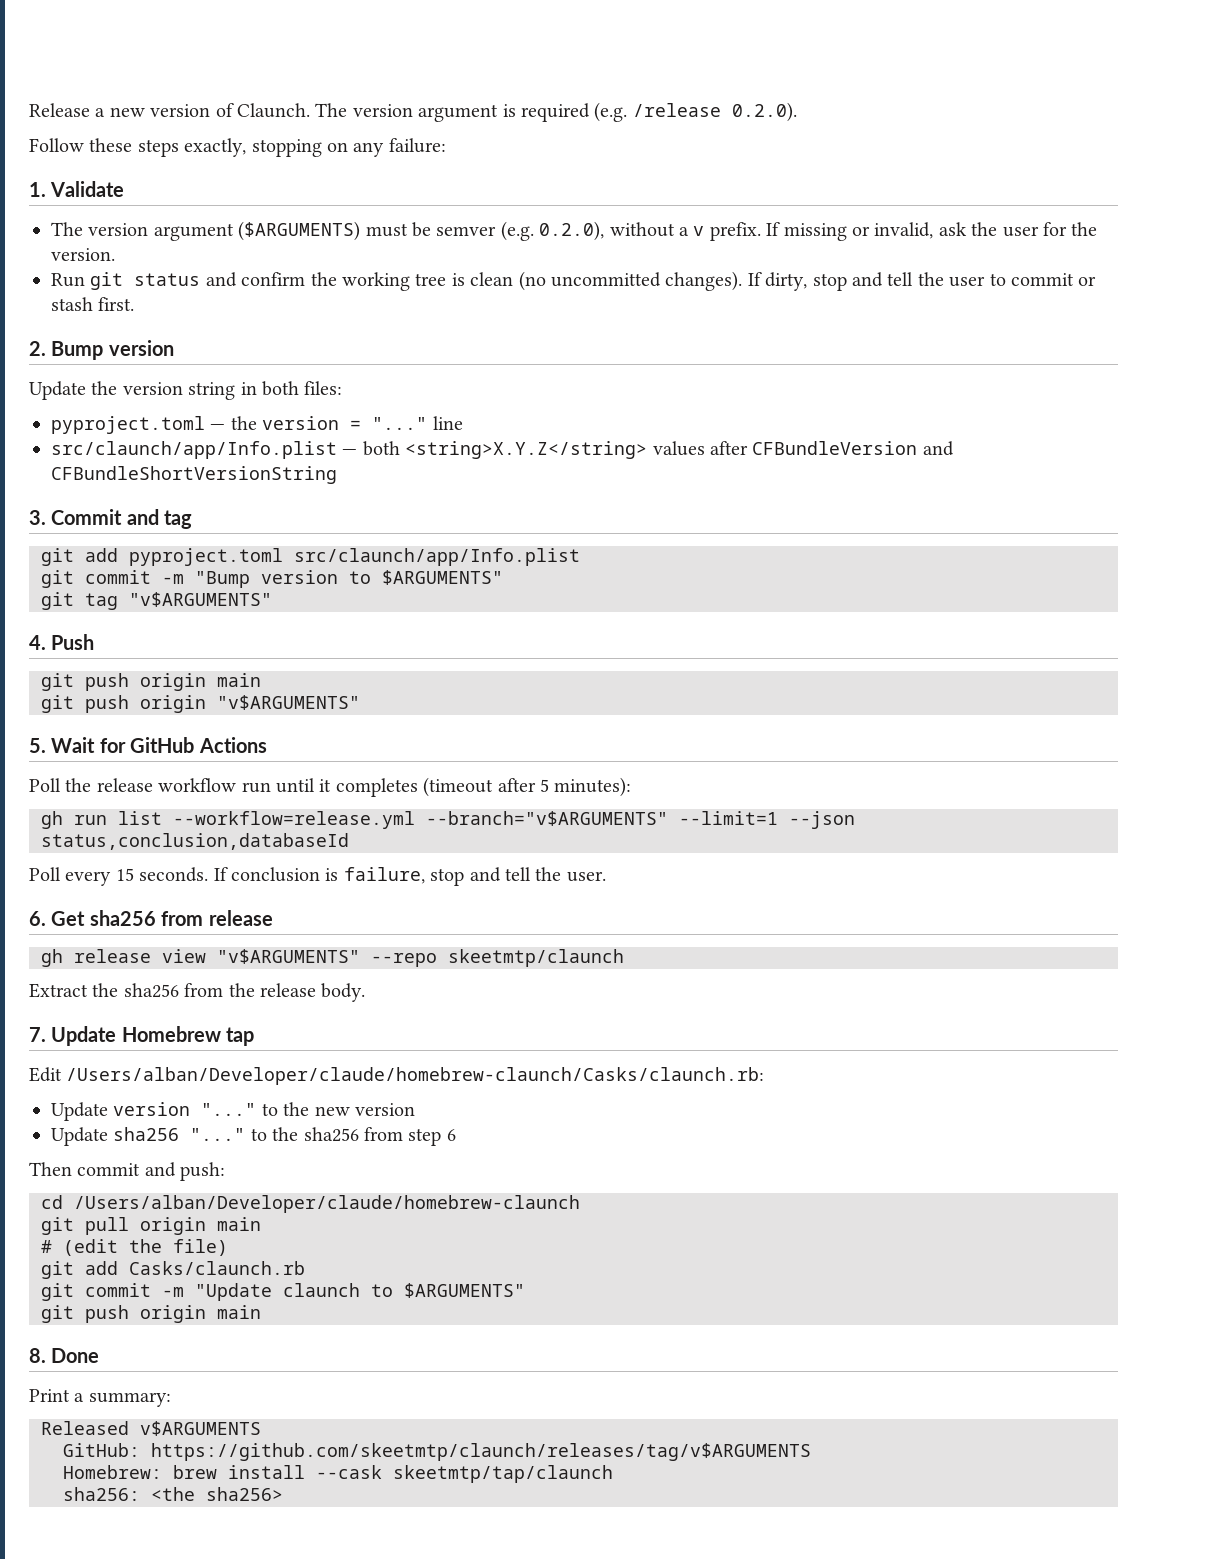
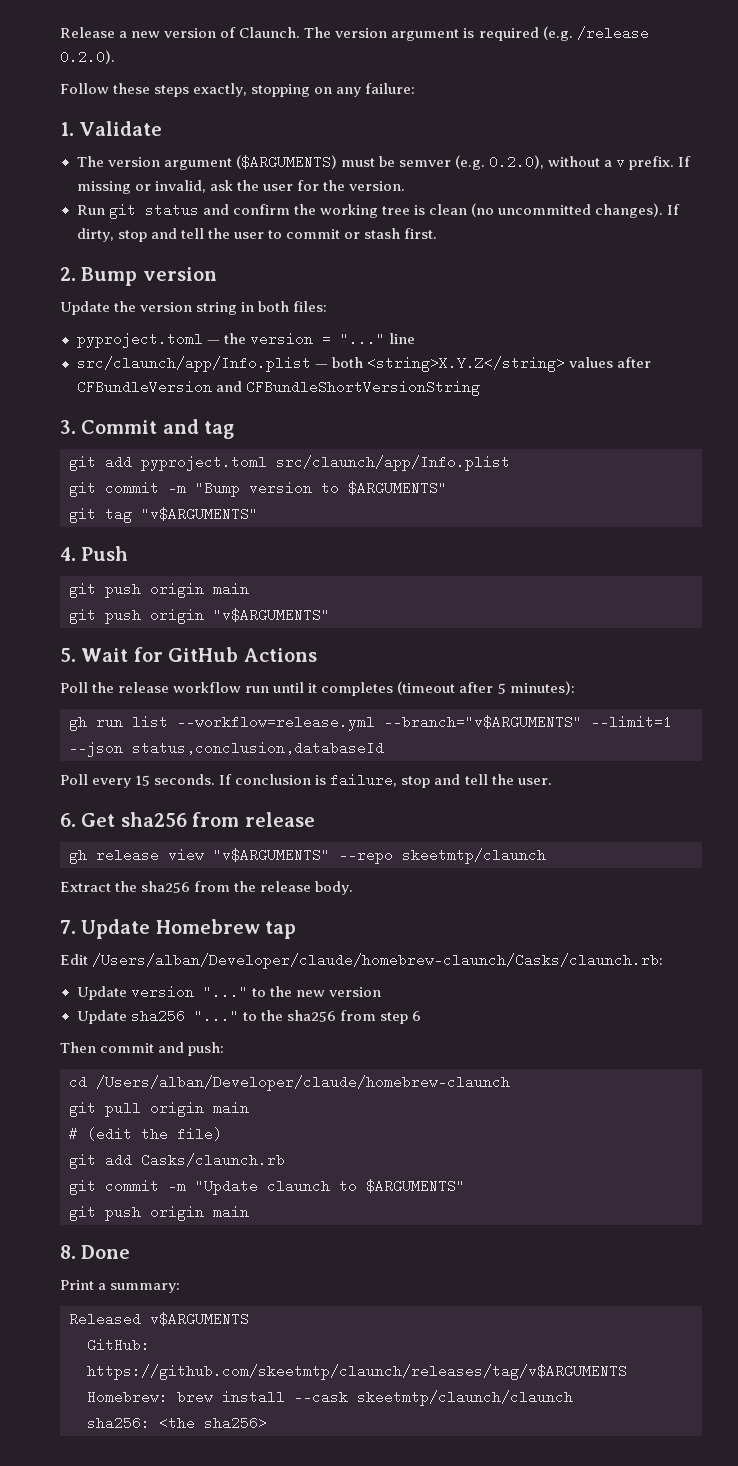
[393,1465,613,1483] skeetmtp/tap/claunch -> [357,1390,573,1406] skeetmtp/claunch/claunch

